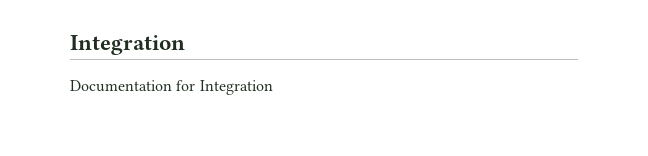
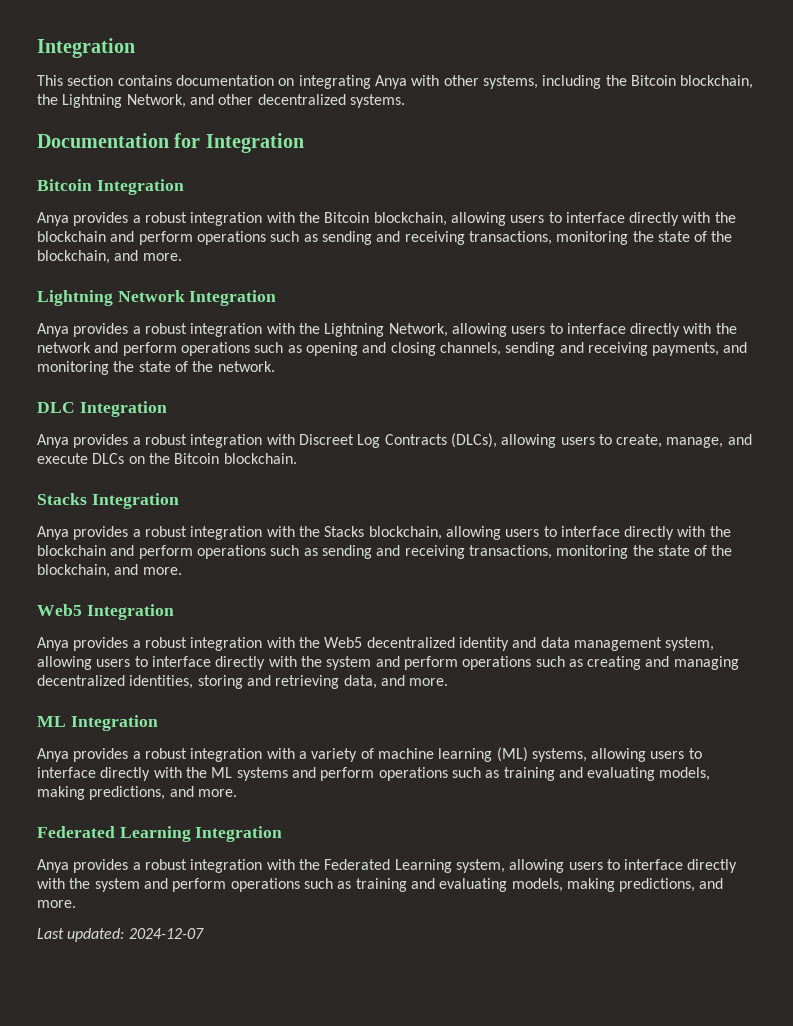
[70,35,185,55] [70,80,273,95] Integration // Documentation for Integration -> [37,38,135,58] [37,75,754,89] [37,94,405,108] [37,133,304,153] [37,179,184,195] [37,212,736,226] [37,231,733,245] [37,250,182,264] [37,290,277,306] [37,323,737,337] [37,342,748,356] [37,361,275,375] [37,401,167,417] [37,433,752,448] [37,453,297,464] [37,493,179,509] [37,526,731,540] [37,545,733,559] [37,564,182,578] [37,604,174,620] [37,637,715,651] [37,656,739,670] [37,675,449,689] [37,715,158,731] [37,747,702,762] [37,767,711,781] [37,786,237,800] [37,826,283,842] [37,859,738,873] [37,878,724,892] [37,900,76,908] [37,928,204,942] Integration // This section contains documentation on integrating Anya with other systems, including the Bitcoin blockchain, the Lightning Network, and other decentralized systems. // Documentation for Integration // Bitcoin Integration // Anya provides a robust integration with the Bitcoin blockchain, allowing users to interface directly with the blockchain and perform operations such as sending and receiving transactions, monitoring the state of the blockchain, and more. // Lightning Network Integration // Anya provides a robust integration with the Lightning Network, allowing users to interface directly with the network and perform operations such as opening and closing channels, sending and receiving payments, and monitoring the state of the network. // DLC Integration // Anya provides a robust integration with Discreet Log Contracts (DLCs), allowing users to create, manage, and execute DLCs on the Bitcoin blockchain. // Stacks Integration // Anya provides a robust integration with the Stacks blockchain, allowing users to interface directly with the blockchain and perform operations such as sending and receiving transactions, monitoring the state of the blockchain, and more. // Web5 Integration // Anya provides a robust integration with the Web5 decentralized identity and data management system, allowing users to interface directly with the system and perform operations such as creating and managing decentralized identities, storing and retrieving data, and more. // ML Integration // Anya provides a robust integration with a variety of machine learning (ML) systems, allowing users to interface directly with the ML systems and perform operations such as training and evaluating models, making predictions, and more. // Federated Learning Integration // Anya provides a robust integration with the Federated Learning system, allowing users to interface directly with the system and perform operations such as training and evaluating models, making predictions, and more. // Last updated: 2024-12-07

